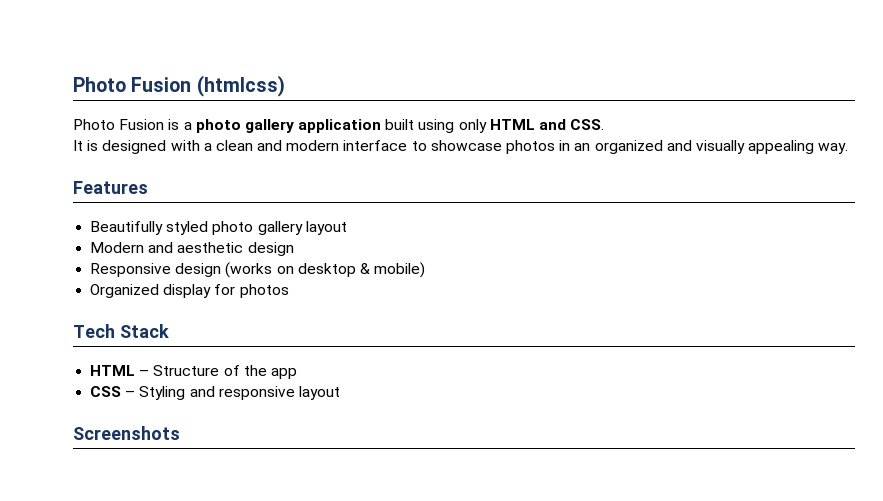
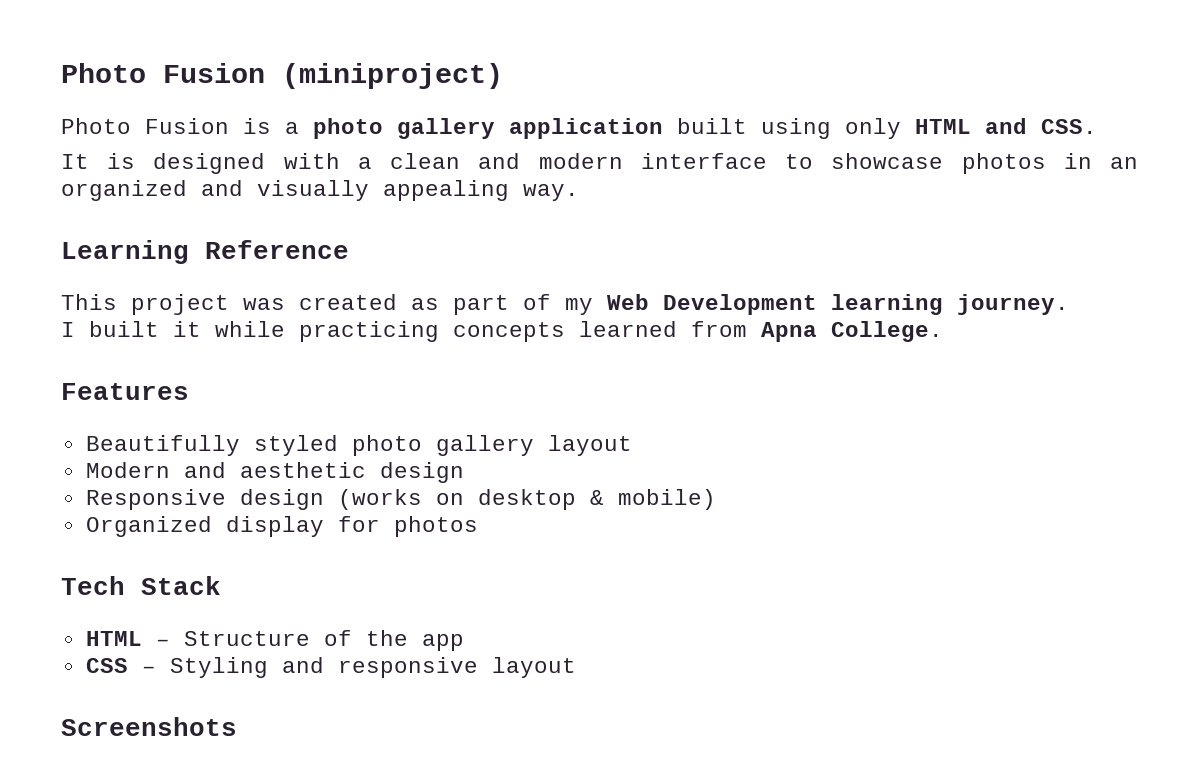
[73,75,285,97] Photo Fusion (htmlcss) -> [61,63,503,89] Photo Fusion (miniproject)
(849, 148) none -> [61,240,349,264] [61,294,1069,315] [61,321,943,342] // Learning Reference // This project was created as part of my Web Development learning journey. // I built it while practicing concepts learned from Apna College.

